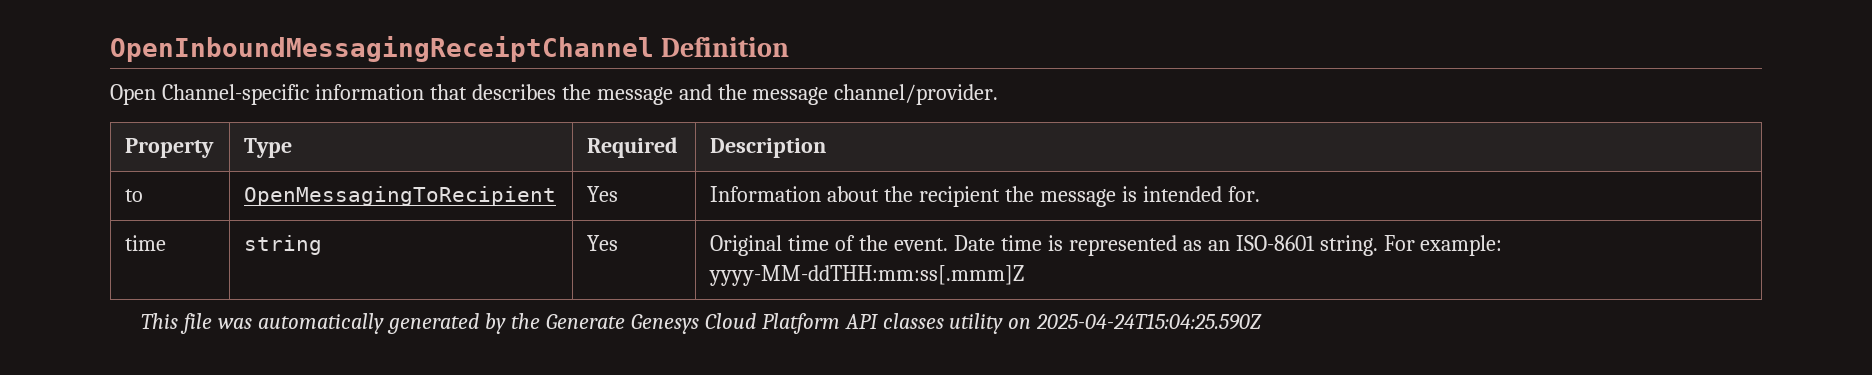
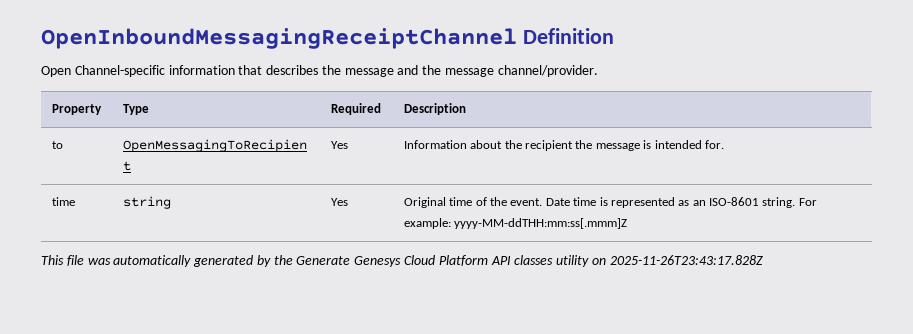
[1036,313,1263,330] 2025-04-24T15:04:25.590Z -> [609,255,763,265] 2025-11-26T23:43:17.828Z

